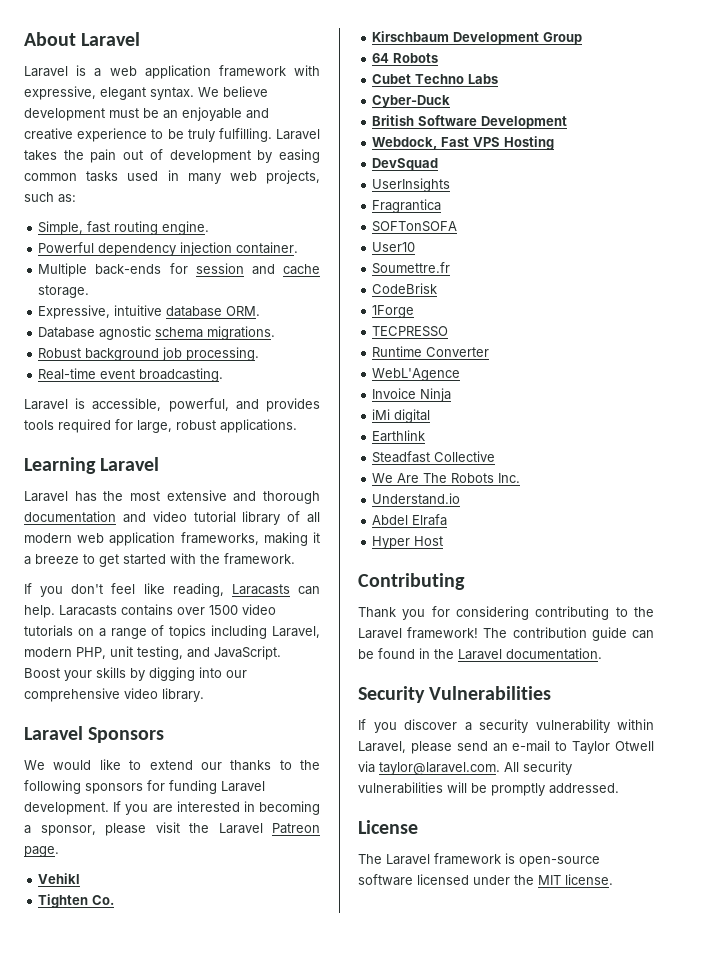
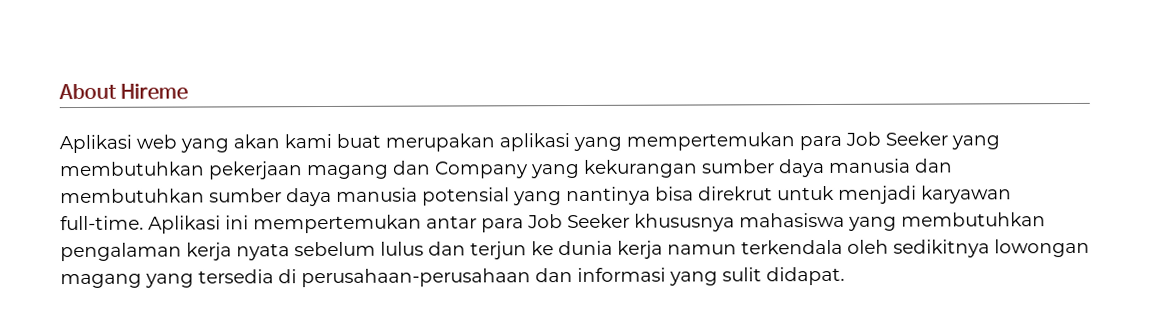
[81,32,141,46] [24,65,321,79] [24,86,268,100] [24,107,269,121] [24,128,320,142] [24,149,320,163] [24,170,320,184] [24,192,76,203] [38,221,210,235] [38,242,299,256] [38,263,320,277] [38,285,90,298] [38,305,261,319] [38,326,276,340] [38,347,260,361] [38,368,224,382] [24,398,320,412] [24,419,297,433] [24,457,160,474] [24,490,320,504] [24,511,320,525] [24,532,320,546] [24,553,295,567] [24,583,320,597] [24,604,276,618] [24,625,320,639] [24,646,281,660] [24,667,247,681] [24,688,204,702] [24,726,165,743] [24,759,320,771] [24,780,265,794] [24,801,320,815] [24,822,320,836] [24,846,59,857] [38,873,81,884] [38,894,115,908] [372,31,583,45] [372,53,439,63] [372,74,499,84] [372,95,451,108] [372,115,568,129] [372,136,555,150] [372,158,439,171] [372,178,451,192] [372,199,442,213] [372,221,458,232] [372,242,416,252] [372,262,451,274] [372,283,438,294] [372,305,415,318] [372,326,449,337] [372,346,490,357] [372,368,461,381] [372,388,452,402] [372,409,431,423] [372,430,426,442] [372,451,496,463] [372,473,521,483] [372,493,461,505] [372,514,448,526] [372,536,444,549] [358,573,465,590] [358,606,654,620] [358,627,654,641] [358,648,602,660] [358,686,552,703] [358,719,654,733] [358,740,654,754] [358,761,572,775] [358,782,619,796] [358,820,418,834] [358,853,600,867] [358,874,613,886] Laravel // Laravel is a web application framework with expressive, elegant syntax. We believe development must be an enjoyable and creative experience to be truly fulfilling. Laravel takes the pain out of development by easing common tasks used in many web projects, such as: // Simple, fast routing engine. // Powerful dependency injection container. // Multiple back-ends for session and cache storage. // Expressive, intuitive database ORM. // Database agnostic schema migrations. // Robust background job processing. // Real-time event broadcasting. // Laravel is accessible, powerful, and provides tools required for large, robust applications. // Learning Laravel // Laravel has the most extensive and thorough documentation and video tutorial library of all modern web application frameworks, making it a breeze to get started with the framework. // If you don't feel like reading, Laracasts can help. Laracasts contains over 1500 video tutorials on a range of topics including Laravel, modern PHP, unit testing, and JavaScript. Boost your skills by digging into our comprehensive video library. // Laravel Sponsors // We would like to extend our thanks to the following sponsors for funding Laravel development. If you are interested in becoming a sponsor, please visit the Laravel Patreon page. // Vehikl // Tighten Co. // Kirschbaum Development Group // 64 Robots // Cubet Techno Labs // Cyber-Duck // British Software Development // Webdock, Fast VPS Hosting // DevSquad // UserInsights // Fragrantica // SOFTonSOFA // User10 // Soumettre.fr // CodeBrisk // 1Forge // TECPRESSO // Runtime Converter // WebL'Agence // Invoice Ninja // iMi digital // Earthlink // Steadfast Collective // We Are The Robots Inc. // Understand.io // Abdel Elrafa // Hyper Host // Contributing // Thank you for considering contributing to the Laravel framework! The contribution guide can be found in the Laravel documentation. // Security Vulnerabilities // If you discover a security vulnerability within Laravel, please send an e-mail to Taylor Otwell via taylor@laravel.com. All security vulnerabilities will be promptly addressed. // License // The Laravel framework is open-source software licensed under the MIT license. -> [120,83,189,100] [59,131,1000,154] [60,158,953,180] [60,185,1012,207] [60,212,1046,234] [60,238,1090,262] [60,266,845,289] Hireme // Aplikasi web yang akan kami buat merupakan aplikasi yang mempertemukan para Job Seeker yang membutuhkan pekerjaan magang dan Company yang kekurangan sumber daya manusia dan membutuhkan sumber daya manusia potensial yang nantinya bisa direkrut untuk menjadi karyawan full-time. Aplikasi ini mempertemukan antar para Job Seeker khususnya mahasiswa yang membutuhkan pengalaman kerja nyata sebelum lulus dan terjun ke dunia kerja namun terkendala oleh sedikitnya lowongan magang yang tersedia di perusahaan-perusahaan dan informasi yang sulit didapat.

